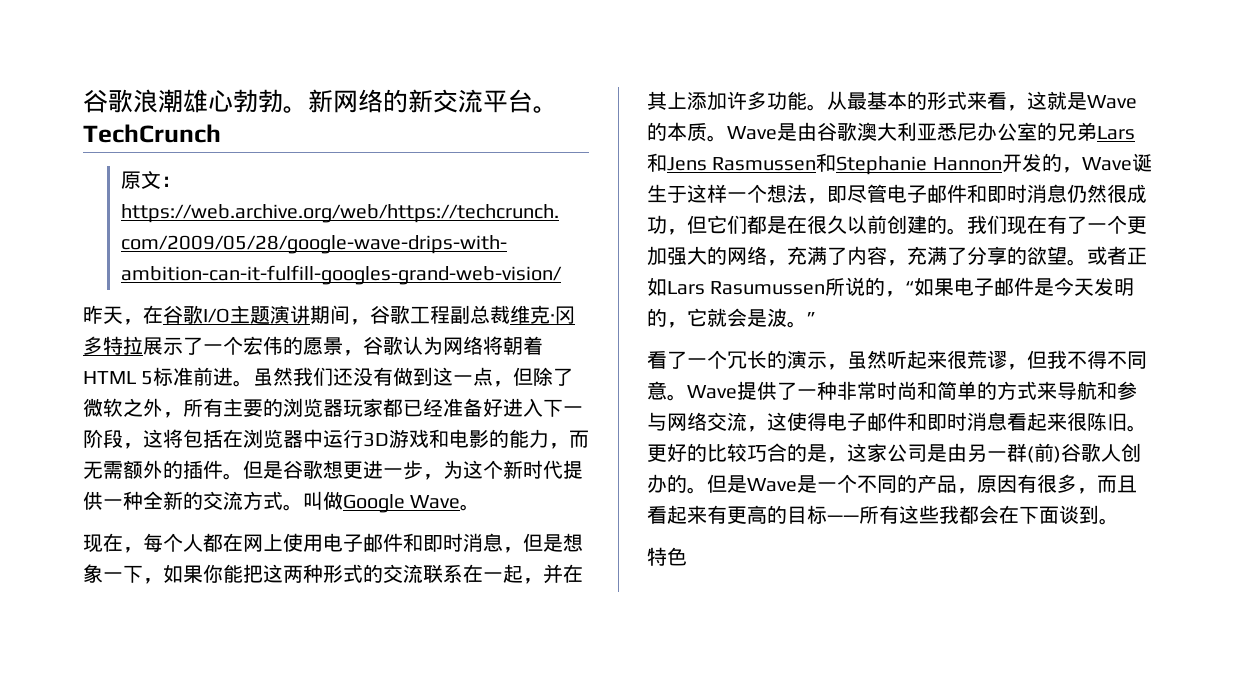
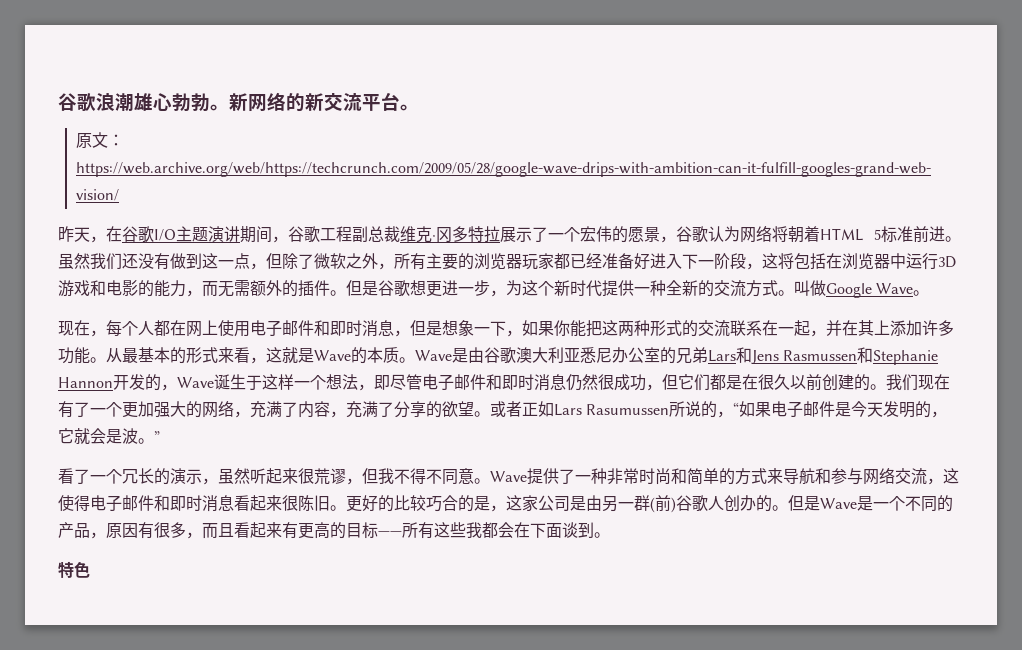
[83,124,221,143] TechCrunch -> (419, 107) none

